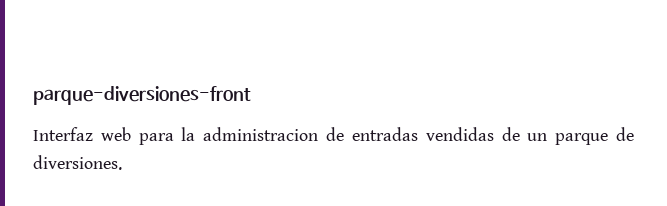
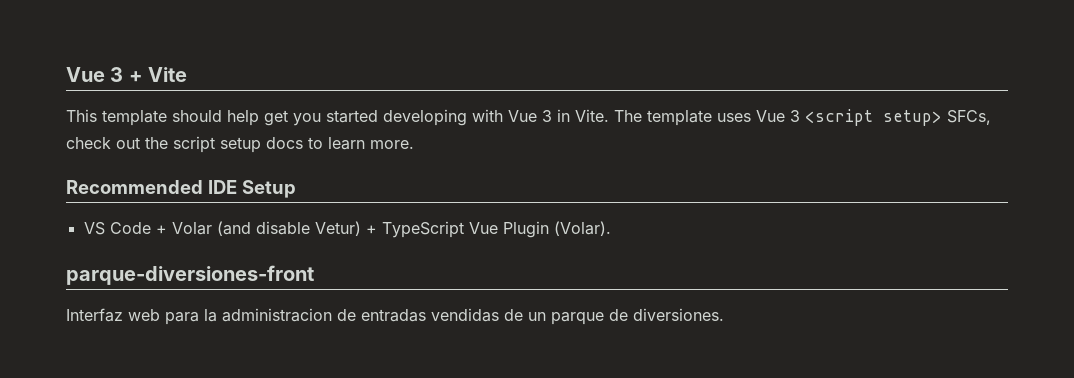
(33, 95) none -> [66,67,188,82] [66,109,991,126] [66,136,414,153] [66,180,296,198] [83,221,611,238] Vue 3 + Vite // This template should help get you started developing with Vue 3 in Vite. The template uses Vue 3 <script setup> SFCs, check out the script setup docs to learn more. // Recommended IDE Setup // VS Code + Volar (and disable Vetur) + TypeScript Vue Plugin (Volar). //

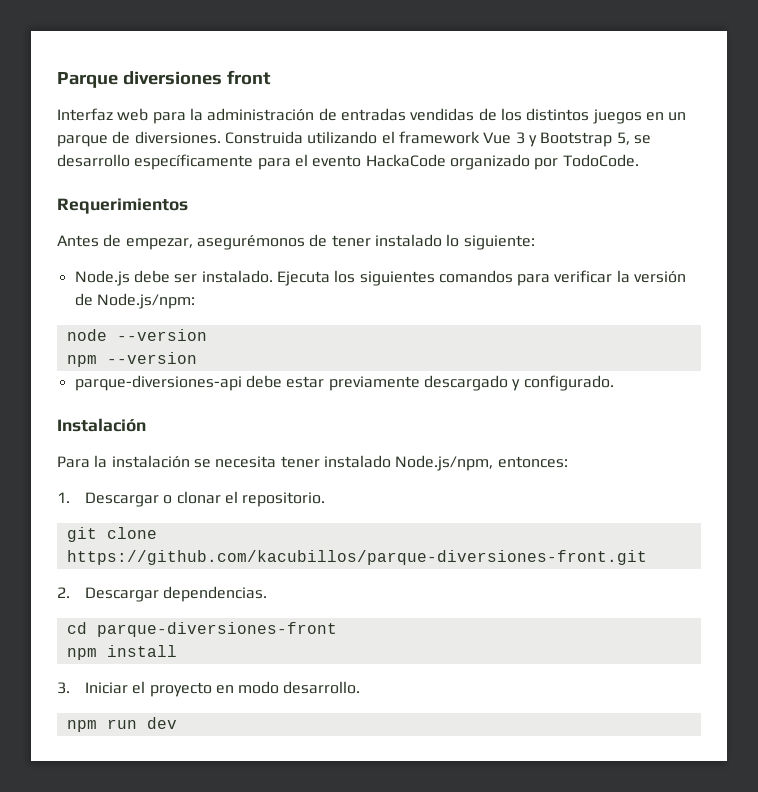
[66,67,188,82] [66,109,991,126] [66,136,414,153] [66,180,296,198] [83,221,611,238] [66,265,314,285] Vue 3 + Vite // This template should help get you started developing with Vue 3 in Vite. The template uses Vue 3 <script setup> SFCs, check out the script setup docs to learn more. // Recommended IDE Setup // VS Code + Volar (and disable Vetur) + TypeScript Vue Plugin (Volar). // parque-diversiones-front -> [57,70,271,88] Parque diversiones front
[222,308,332,322] administracion -> [207,108,315,121] administración
[528,308,724,325] un parque de diversiones. -> [500,108,687,124] [57,131,651,147] [57,154,639,170] [57,198,188,214] [57,234,535,250] [74,270,687,286] [74,293,195,309] [66,329,207,341] [66,352,197,367] [74,375,614,391] [57,418,146,432] [57,455,568,471] [57,491,326,507] [66,527,157,542] [66,550,647,565] [57,586,268,602] [66,622,337,637] [66,645,177,660] [57,681,361,697] [66,717,177,732] los distintos juegos en un parque de diversiones. Construida utilizando el framework Vue 3 y Bootstrap 5, se desarrollo específicamente para el evento HackaCode organizado por TodoCode. // Requerimientos // Antes de empezar, asegurémonos de tener instalado lo siguiente: // Node.js debe ser instalado. Ejecuta los siguientes comandos para verificar la versión de Node.js/npm: // node --version // npm --version // parque-diversiones-api debe estar previamente descargado y configurado. // Instalación // Para la instalación se necesita tener instalado Node.js/npm, entonces: // 1. Descargar o clonar el repositorio. // git clone https://github.com/kacubillos/parque-diversiones-front.git // 2. Descargar dependencias. // cd parque-diversiones-front // npm install // 3. Iniciar el proyecto en modo desarrollo. // npm run dev

